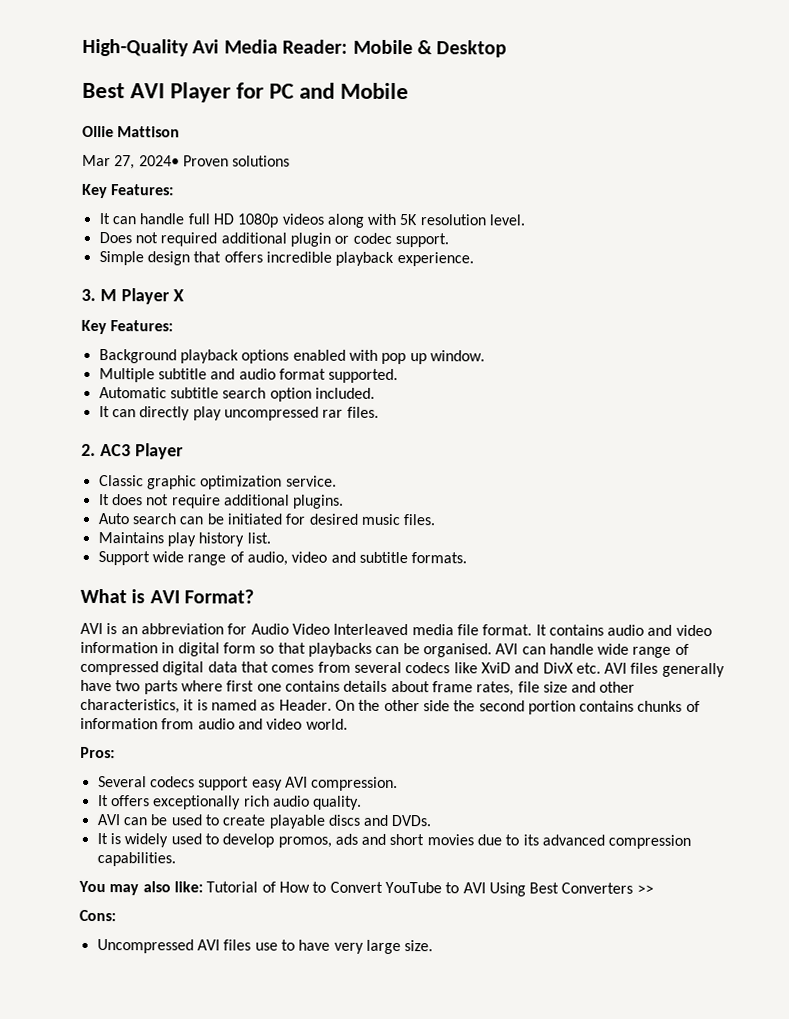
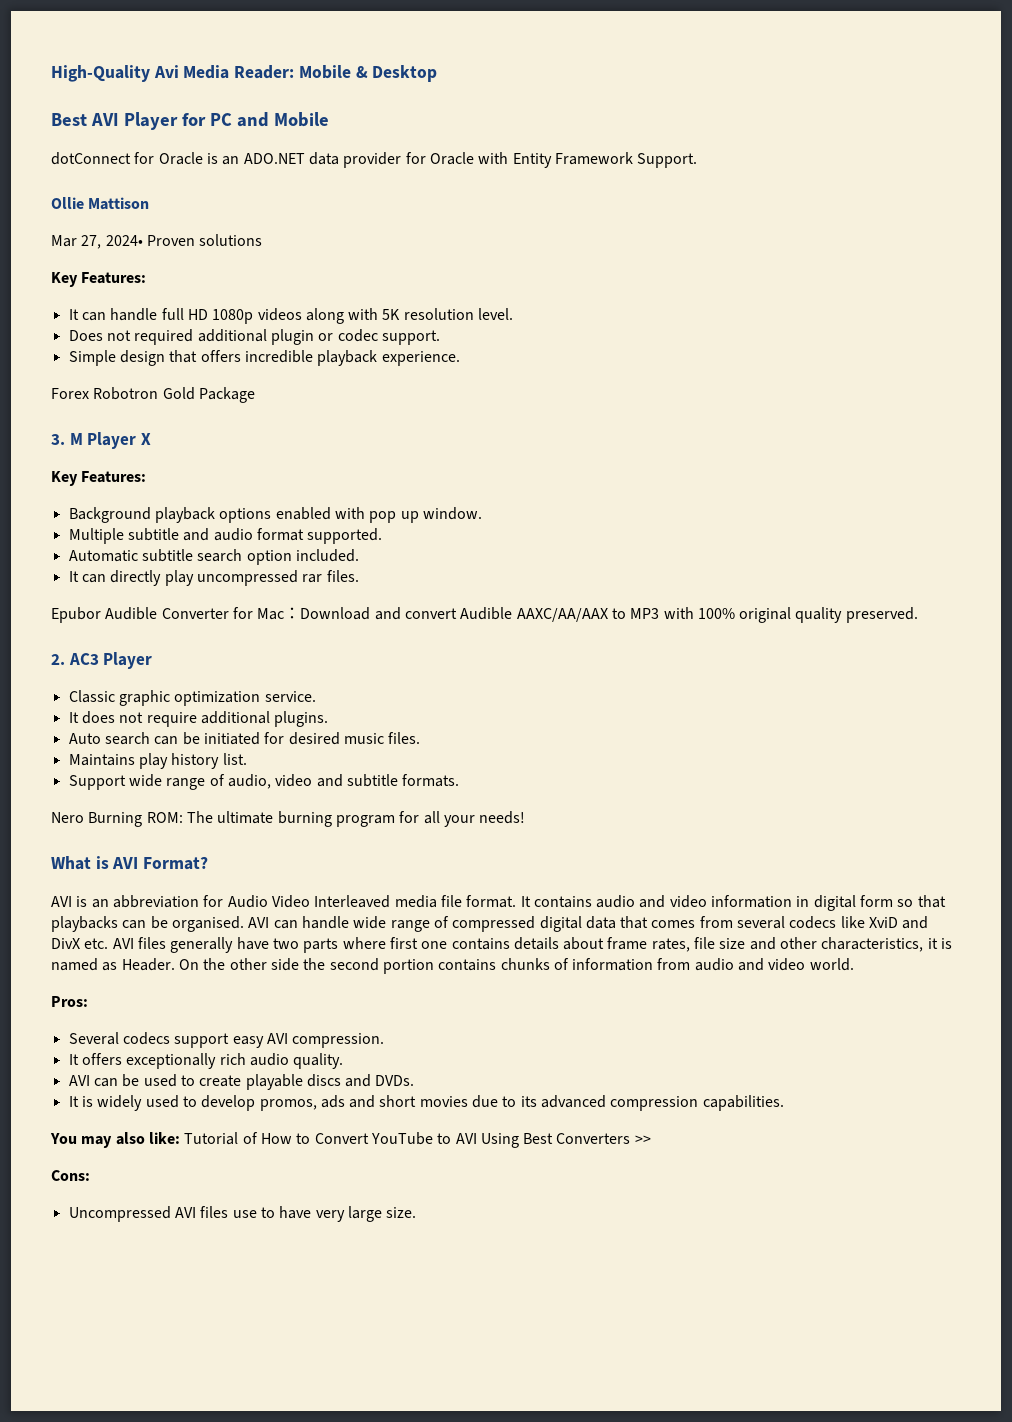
(410, 91) none -> [51,152,698,168] // dotConnect for Oracle is an ADO.NET data provider for Oracle with Entity Framework Support.
(474, 259) none -> [51,387,255,403] // Forex Robotron Gold Package
(379, 412) none -> [51,607,918,623] // Epubor Audible Converter for Mac：Download and convert Audible AAXC/AA/AAX to MP3 with 100% original quality preserved.
(468, 558) none -> [51,811,526,827] // Nero Burning ROM: The ultimate burning program for all your needs!

